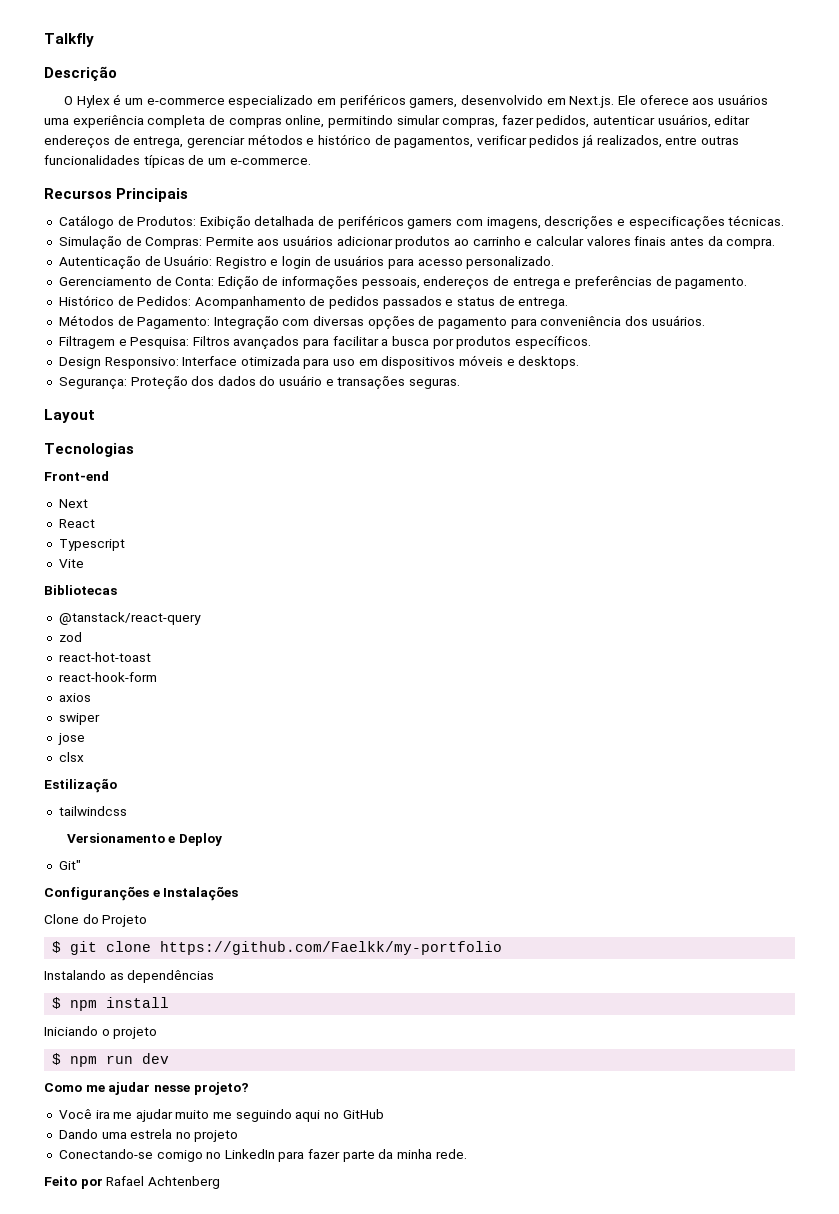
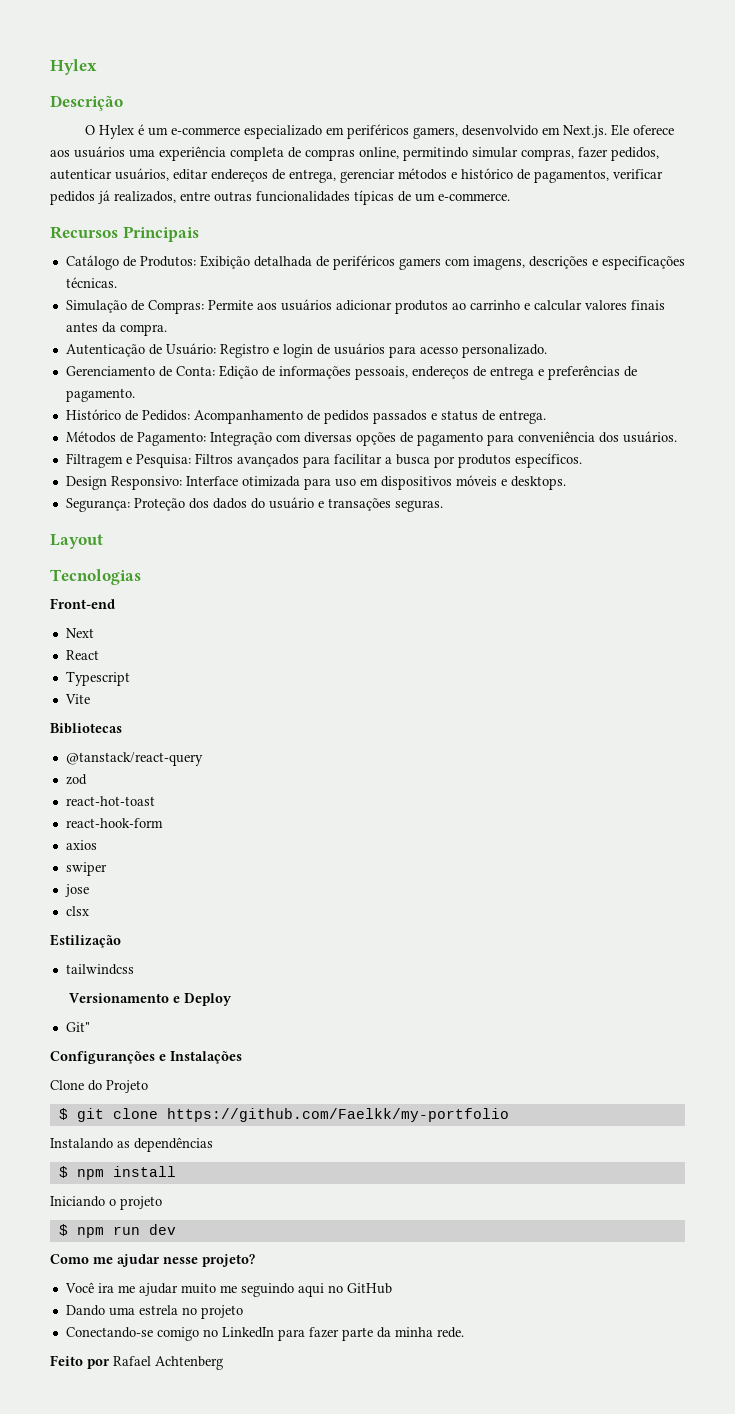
[44,33,94,47] Talkfly -> [50,59,97,75] Hylex

